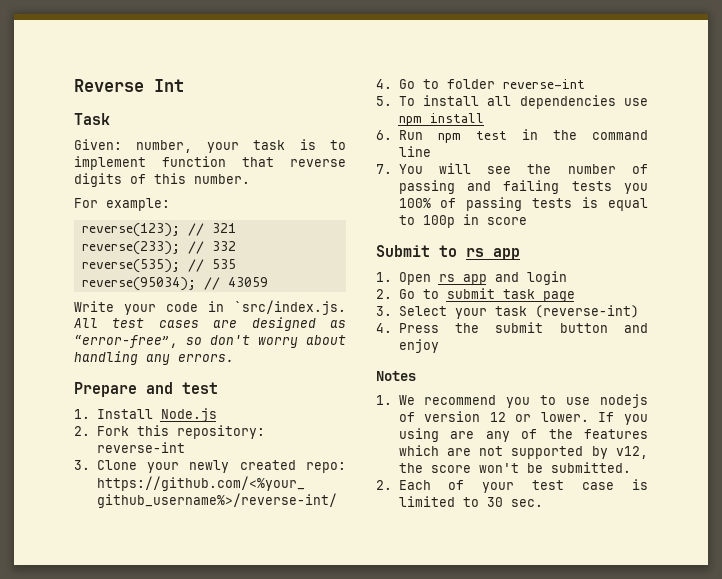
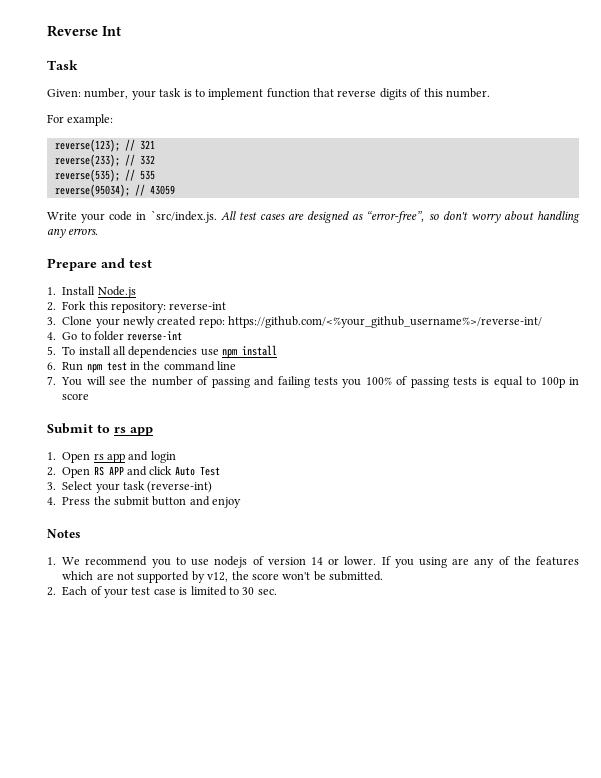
[398,288,575,302] Go to submit task page -> [62,466,220,478] Open RS APP and click Auto Test
[489,412,506,422] 12 -> [310,557,323,565] 14

